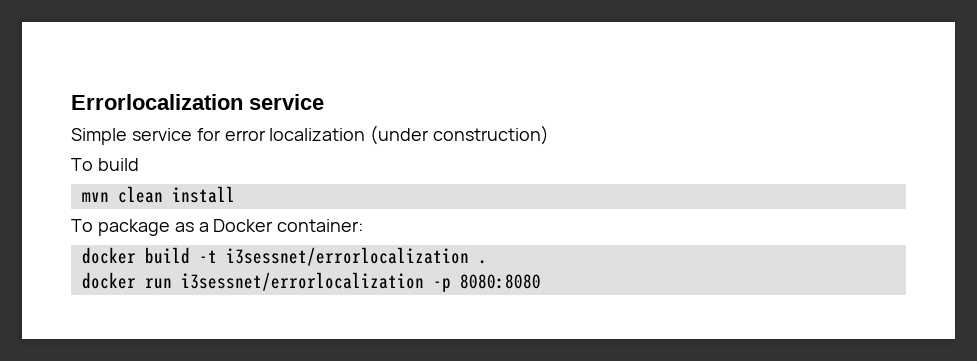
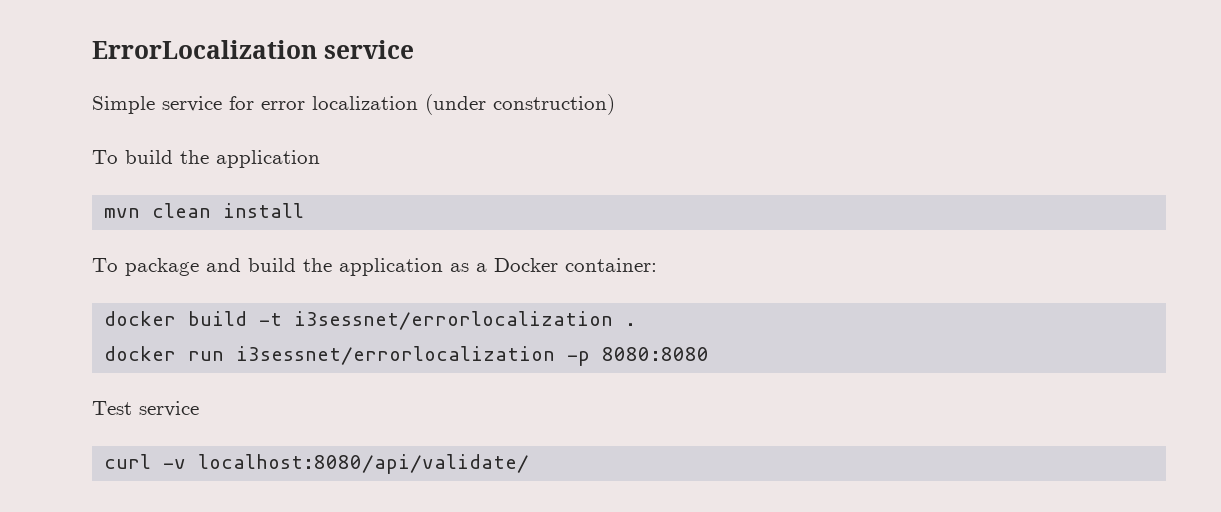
[71,94,243,110] Errorlocalization -> [92,40,317,59] ErrorLocalization
(139, 164) none -> [180,150,320,168] the application
(170, 227) none -> [206,258,443,276] and build the application
(541, 281) none -> [92,401,199,417] [104,454,530,474] // Test service // curl -v localhost:8080/api/validate/

